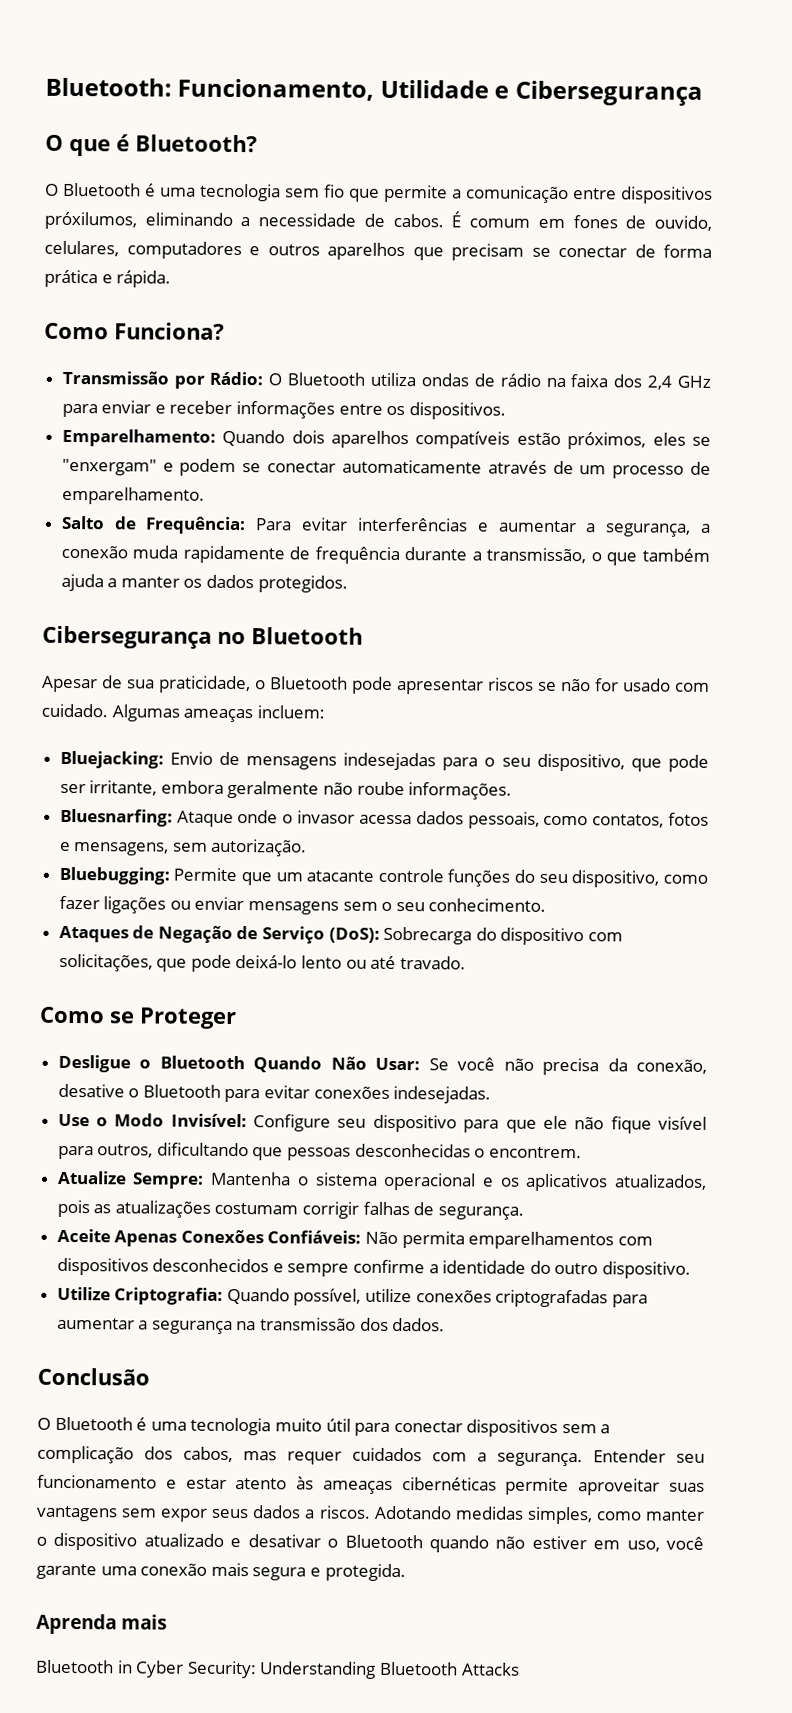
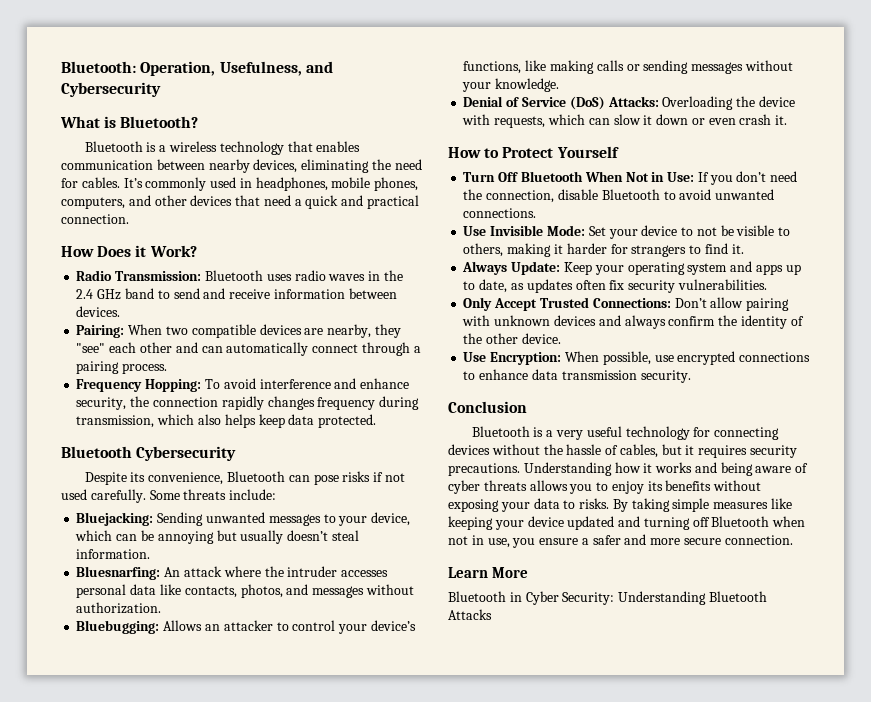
[177,78,703,106] [45,134,258,157] [45,182,713,204] [44,211,713,231] [44,240,712,261] [44,269,172,288] [44,322,225,340] [61,370,711,390] [61,400,506,420] [61,428,711,450] [61,458,712,479] [61,486,205,505] [60,515,712,537] [60,545,710,566] [60,573,348,593] [42,625,363,649] [41,675,710,695] [41,703,325,723] [59,750,709,772] [59,780,513,800] [59,808,709,829] [59,838,308,857] [58,866,708,888] [58,895,547,915] [58,925,624,946] [58,953,466,972] [39,1006,237,1030] [57,1054,708,1076] [57,1083,492,1104] [57,1113,708,1134] [57,1142,582,1161] [56,1170,707,1192] [56,1199,524,1220] [56,1228,653,1250] [56,1257,692,1279] [56,1286,648,1308] [56,1317,446,1335] [37,1367,150,1386] [37,1416,611,1438] [37,1445,705,1467] [37,1474,705,1496] [36,1505,705,1525] [36,1532,704,1553] [36,1562,406,1582] [36,1613,168,1635] Funcionamento, Utilidade e Cibersegurança // O que é Bluetooth? // O Bluetooth é uma tecnologia sem fio que permite a comunicação entre dispositivos próxilumos, eliminando a necessidade de cabos. É comum em fones de ouvido, celulares, computadores e outros aparelhos que precisam se conectar de forma prática e rápida. // Como Funciona? // Transmissão por Rádio: O Bluetooth utiliza ondas de rádio na faixa dos 2,4 GHz para enviar e receber informações entre os dispositivos. // Emparelhamento: Quando dois aparelhos compatíveis estão próximos, eles se "enxergam" e podem se conectar automaticamente através de um processo de emparelhamento. // Salto de Frequência: Para evitar interferências e aumentar a segurança, a conexão muda rapidamente de frequência durante a transmissão, o que também ajuda a manter os dados protegidos. // Cibersegurança no Bluetooth // Apesar de sua praticidade, o Bluetooth pode apresentar riscos se não for usado com cuidado. Algumas ameaças incluem: // Bluejacking: Envio de mensagens indesejadas para o seu dispositivo, que pode ser irritante, embora geralmente não roube informações. // Bluesnarfing: Ataque onde o invasor acessa dados pessoais, como contatos, fotos e mensagens, sem autorização. // Bluebugging: Permite que um atacante controle funções do seu dispositivo, como fazer ligações ou enviar mensagens sem o seu conhecimento. // Ataques de Negação de Serviço (DoS): Sobrecarga do dispositivo com solicitações, que pode deixá-lo lento ou até travado. // Como se Proteger // Desligue o Bluetooth Quando Não Usar: Se você não precisa da conexão, desative o Bluetooth para evitar conexões indesejadas. // Use o Modo Invisível: Configure seu dispositivo para que ele não fique visível para outros, dificultando que pessoas desconhecidas o encontrem. // Atualize Sempre: Mantenha o sistema operacional e os aplicativos atualizados, pois as atualizações costumam corrigir falhas de segurança. // Aceite Apenas Conexões Confiáveis: Não permita emparelhamentos com dispositivos desconhecidos e sempre confirme a identidade do outro dispositivo. // Utilize Criptografia: Quando possível, utilize conexões criptografadas para aumentar a segurança na transmissão dos dados. // Conclusão // O Bluetooth é uma tecnologia muito útil para conectar dispositivos sem a complicação dos cabos, mas requer cuidados com a segurança. Entender seu funcionamento e estar atento às ameaças cibernéticas permite aproveitar suas vantagens sem expor seus dados a riscos. Adotando medidas simples, como manter o dispositivo atualizado e desativar o Bluetooth quando não estiver em uso, você garante uma conexão mais segura e protegida. // Aprenda mais -> [140,61,333,76] [61,82,161,97] [60,116,199,128] [84,141,361,155] [61,159,422,173] [61,177,419,191] [61,195,420,209] [61,214,129,224] [61,245,197,257] [76,270,403,281] [76,288,397,300] [76,306,121,317] [76,324,401,338] [76,342,421,356] [76,361,168,374] [76,378,410,392] [76,396,420,410] [76,414,377,428] [61,446,237,461] [84,471,405,485] [61,489,277,503] [76,512,411,526] [75,530,359,544] [76,549,151,559] [76,566,389,580] [76,584,414,598] [76,602,162,614] [76,620,416,634] [463,60,793,74] [462,78,560,92] [463,96,795,110] [462,114,788,128] [448,146,619,158] [463,171,798,185] [463,189,775,203] [463,208,537,218] [463,225,791,239] [463,243,744,257] [462,261,801,275] [463,279,767,293] [463,297,790,311] [462,315,804,329] [463,333,561,344] [463,351,811,365] [463,369,691,383] [448,401,527,413] [471,426,780,440] [448,444,798,458] [448,462,809,476] [448,480,762,494] [448,498,793,512] [448,516,806,530] [448,534,793,548] [448,567,528,578] Operation, Usefulness, and Cybersecurity // What is Bluetooth? // Bluetooth is a wireless technology that enables communication between nearby devices, eliminating the need for cables. It’s commonly used in headphones, mobile phones, computers, and other devices that need a quick and practical connection. // How Does it Work? // Radio Transmission: Bluetooth uses radio waves in the 2.4 GHz band to send and receive information between devices. // Pairing: When two compatible devices are nearby, they "see" each other and can automatically connect through a pairing process. // Frequency Hopping: To avoid interference and enhance security, the connection rapidly changes frequency during transmission, which also helps keep data protected. // Bluetooth Cybersecurity // Despite its convenience, Bluetooth can pose risks if not used carefully. Some threats include: // Bluejacking: Sending unwanted messages to your device, which can be annoying but usually doesn’t steal information. // Bluesnarfing: An attack where the intruder accesses personal data like contacts, photos, and messages without authorization. // Bluebugging: Allows an attacker to control your device’s functions, like making calls or sending messages without your knowledge. // Denial of Service (DoS) Attacks: Overloading the device with requests, which can slow it down or even crash it. // How to Protect Yourself // Turn Off Bluetooth When Not in Use: If you don’t need the connection, disable Bluetooth to avoid unwanted connections. // Use Invisible Mode: Set your device to not be visible to others, making it harder for strangers to find it. // Always Update: Keep your operating system and apps up to date, as updates often fix security vulnerabilities. // Only Accept Trusted Connections: Don’t allow pairing with unknown devices and always confirm the identity of the other device. // Use Encryption: When possible, use encrypted connections to enhance data transmission security. // Conclusion // Bluetooth is a very useful technology for connecting devices without the hassle of cables, but it requires security precautions. Understanding how it works and being aware of cyber threats allows you to enjoy its benefits without exposing your data to risks. By taking simple measures like keeping your device updated and turning off Bluetooth when not in use, you ensure a safer and more secure connection. // Learn More

